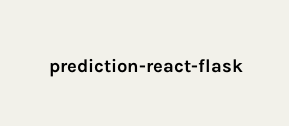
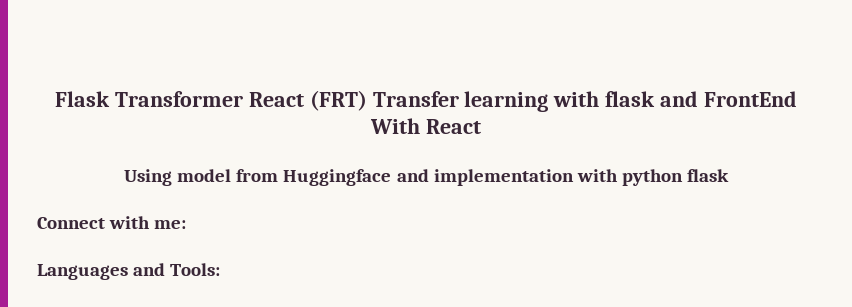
[49,58,243,77] prediction-react-flask -> [54,90,798,112] [370,118,481,134] [123,169,730,186] [37,216,187,229] [37,263,221,280] Flask Transformer React (FRT) Transfer learning with flask and FrontEnd With React // Using model from Huggingface and implementation with python flask // Connect with me: // Languages and Tools:

